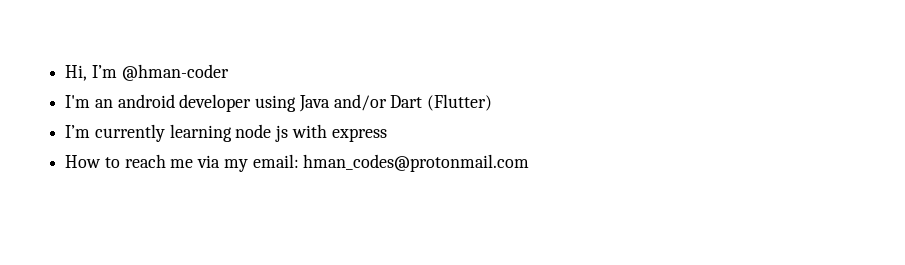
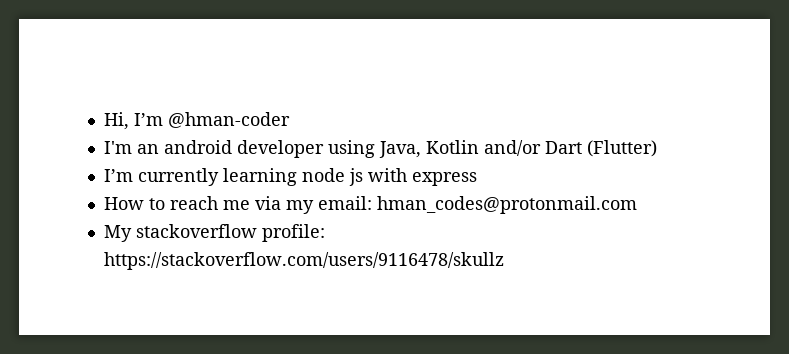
[298,95,330,112] Java -> [378,140,479,158] Java, Kotlin
(530, 163) none -> [103,224,325,242] [103,252,504,270] // My stackoverflow profile: https://stackoverflow.com/users/9116478/skullz

